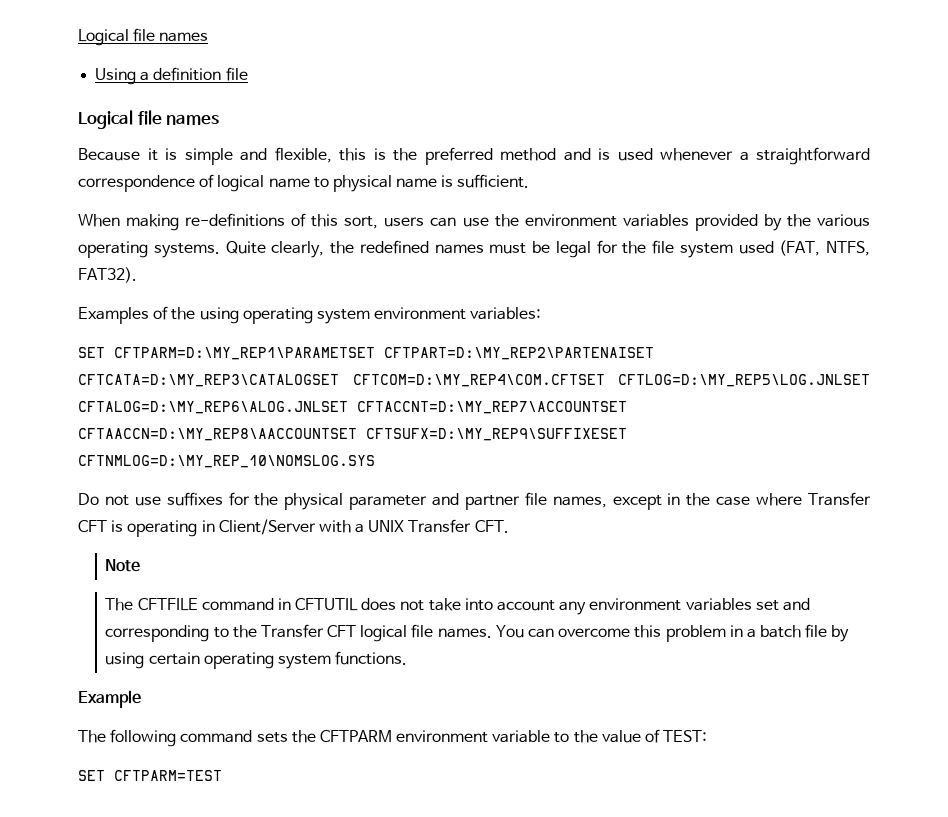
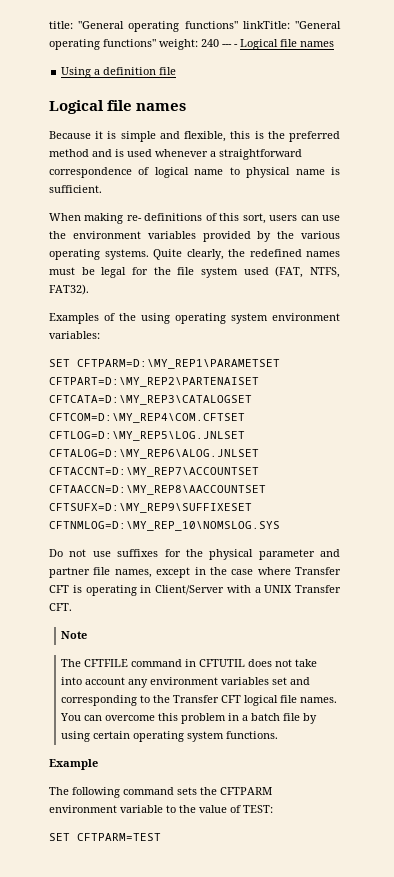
(78, 37) none -> [49,21,341,32] [49,39,238,50] title: "General operating functions" linkTitle: "General operating functions" weight: 240 --- -
[185,213,286,227] re-definitions -> [126,213,203,221] re- definitions

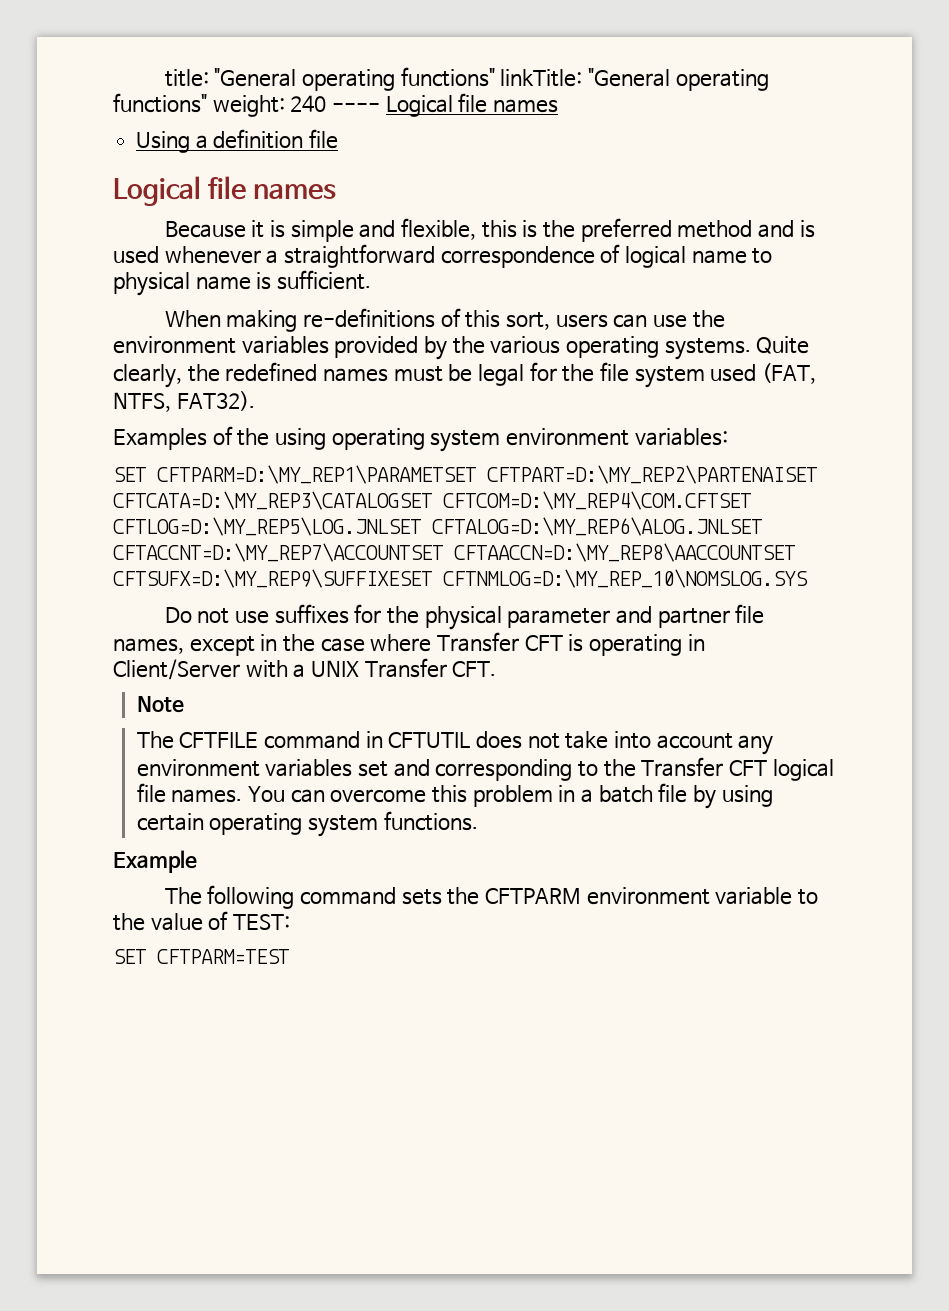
[222,44,238,47] --- - -> [332,103,381,111] ----
[126,213,203,221] re- definitions -> [302,308,435,328] re-definitions

